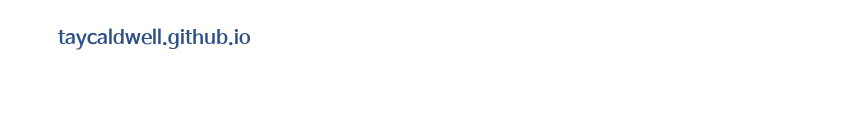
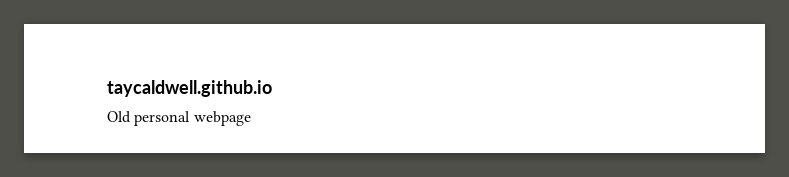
(251, 39) none -> [107,111,251,126] // Old personal webpage

